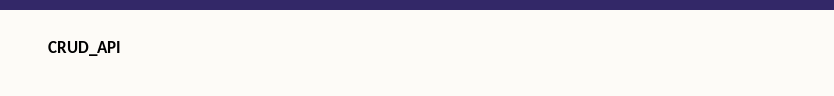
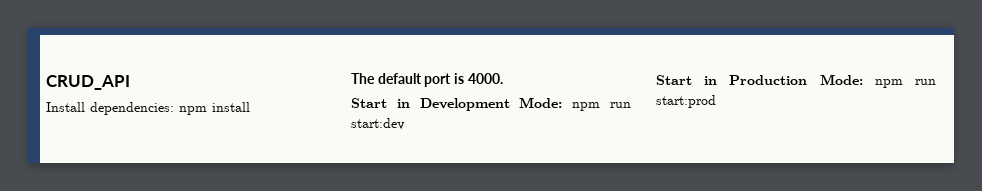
(121, 48) none -> [46,102,250,115] [351,73,503,87] [351,97,631,111] [351,118,405,130] [656,74,936,88] [656,95,716,108] // Install dependencies: npm install // The default port is 4000. // Start in Development Mode: npm run start:dev // Start in Production Mode: npm run start:prod

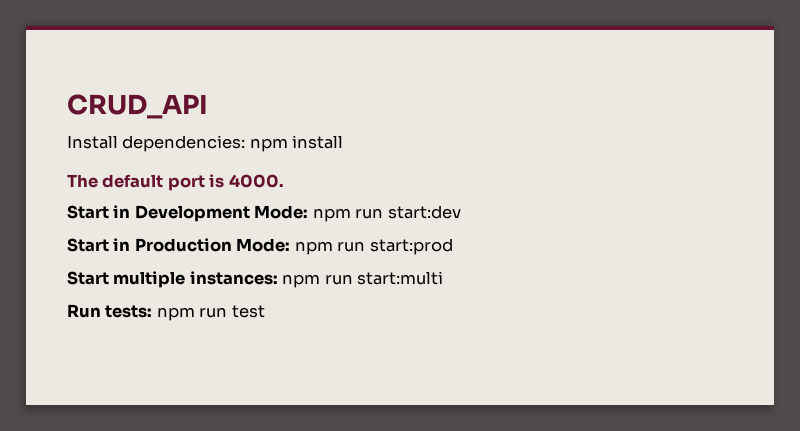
(716, 101) none -> [67,271,444,288] [67,304,265,321] // Start multiple instances: npm run start:multi // Run tests: npm run test

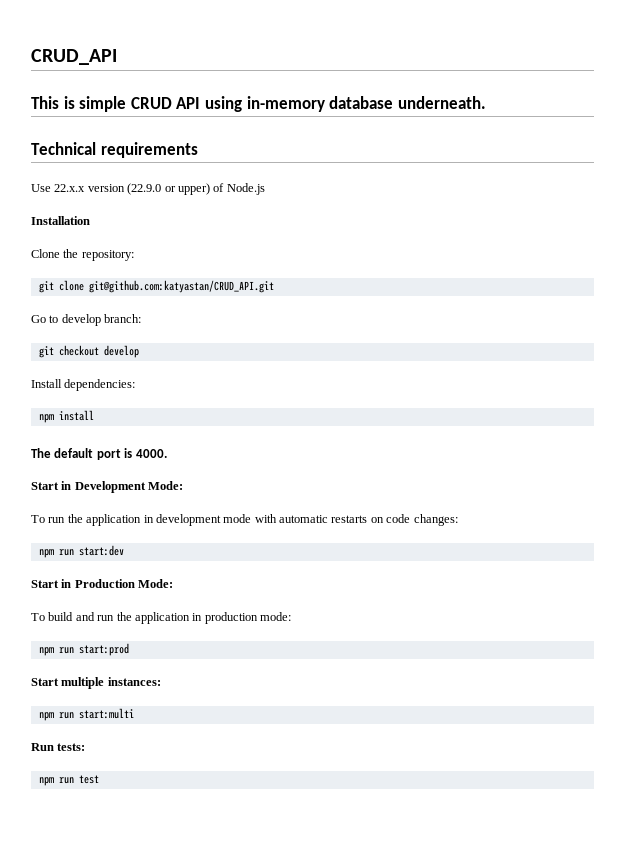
(208, 106) none -> [31,96,486,112] [31,142,198,158] [31,183,265,195] [31,216,90,225] [31,249,134,261] [38,280,274,293] [31,314,142,326] [38,345,139,358] // This is simple CRUD API using in-memory database underneath. // Technical requirements // Use 22.x.x version (22.9.0 or upper) of Node.js // Installation // Clone the repository: // git clone git@github.com:katyastan/CRUD_API.git // Go to develop branch: // git checkout develop
(246, 143) none -> (136, 385) //
(309, 212) none -> [31,514,458,526] // To run the application in development mode with automatic restarts on code changes: //
(291, 245) none -> [31,612,291,624] // To build and run the application in production mode: //
(278, 278) none -> (161, 681) //
(153, 311) none -> (86, 747) //

